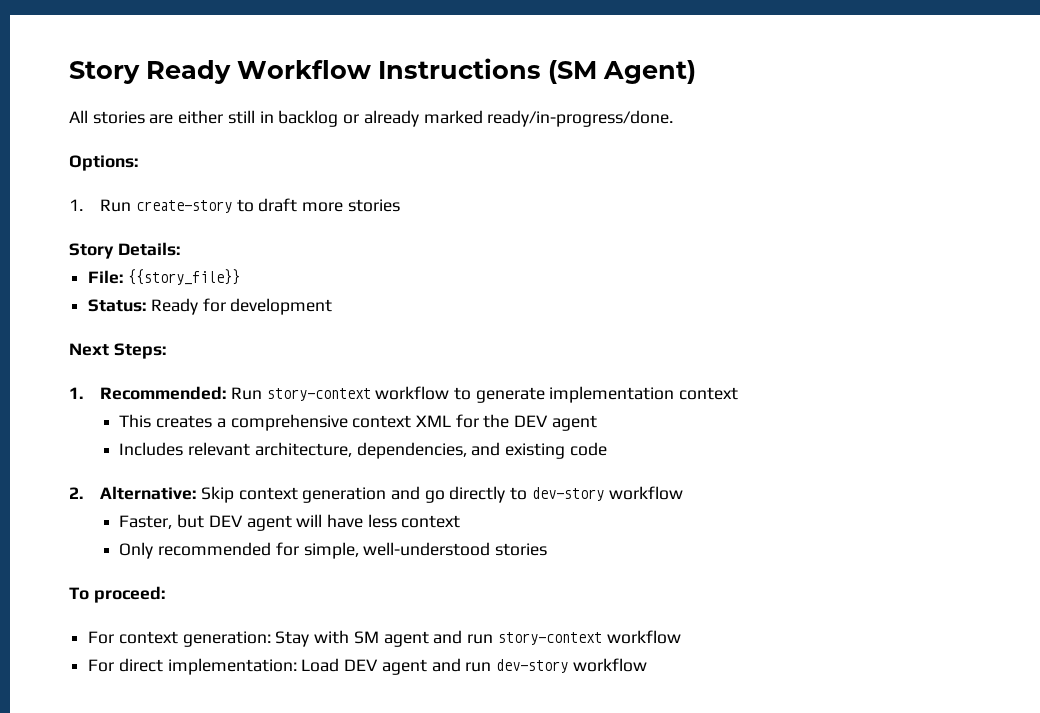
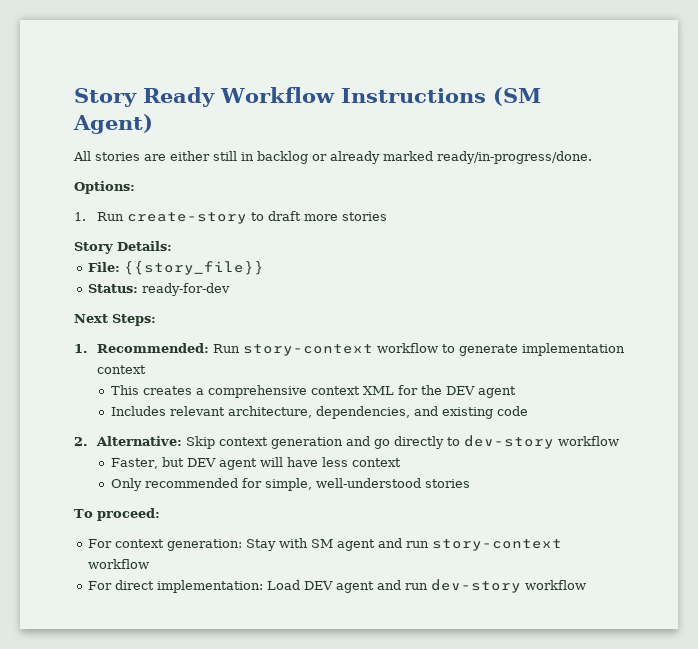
[150,298,333,315] Ready for development -> [142,283,231,296] ready-for-dev

